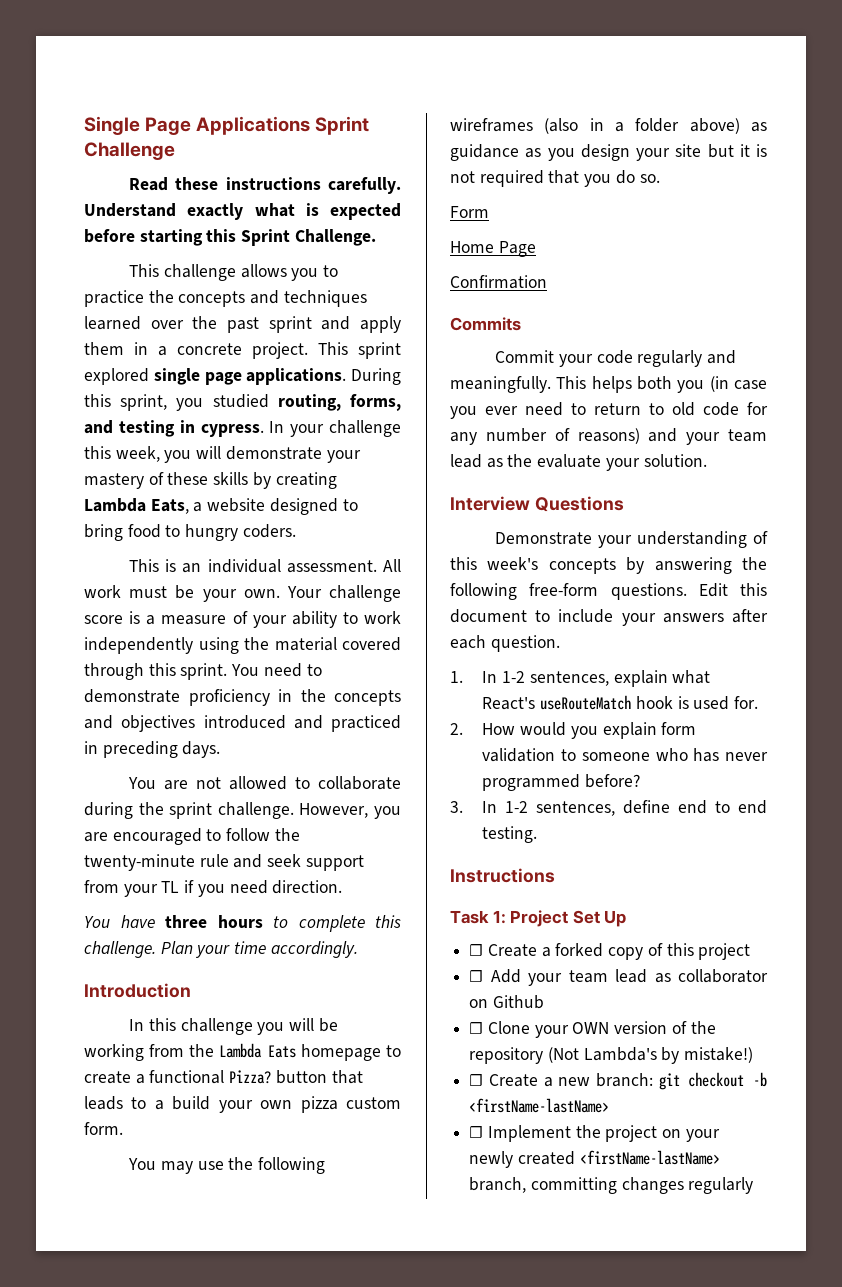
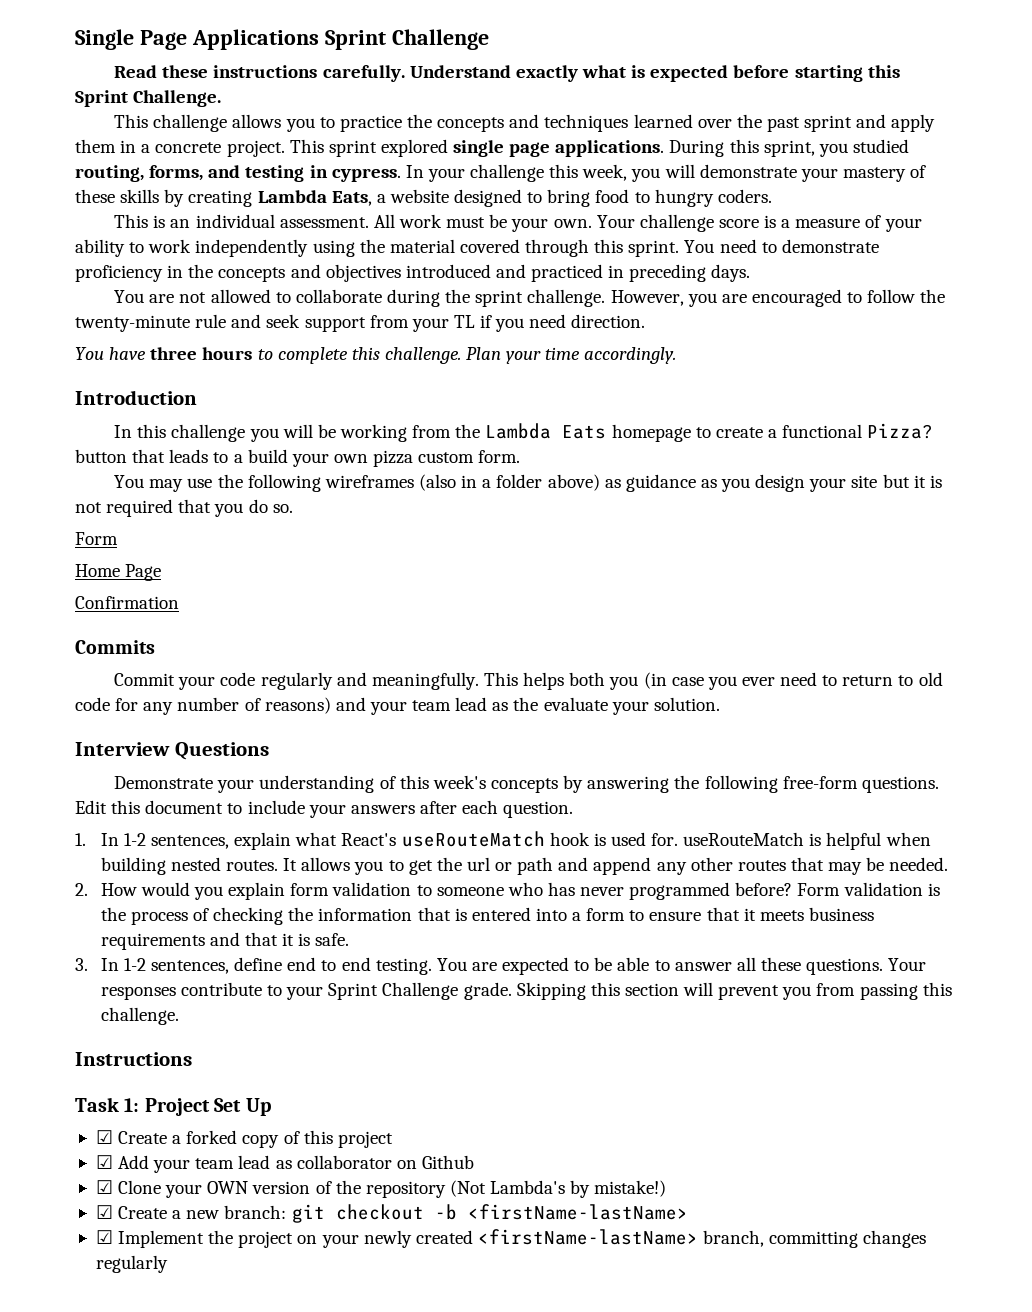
(759, 702) none -> [683,832,931,850] [100,857,949,875] useRouteMatch is helpful when building nested routes. It allows you to get the url or path and append any other routes that may be needed.
(641, 781) none -> [797,882,940,896] [100,907,874,925] [100,932,350,950] Form validation is the process of checking the information that is entered into a form to ensure that it meets business requirements and that it is safe.
(538, 834) none -> [436,957,927,975] [100,982,952,1000] [100,1007,179,1025] You are expected to be able to answer all these questions. Your responses contribute to your Sprint Challenge grade. Skipping this section will prevent you from passing this challenge.
[469,944,484,956] ☐ -> [95,1130,113,1144] ☑
[469,970,484,982] ☐ -> [95,1155,113,1169] ☑
[469,1022,484,1034] ☐ -> [95,1180,113,1194] ☑
[469,1074,484,1086] ☐ -> [95,1205,113,1219] ☑
[469,1126,484,1138] ☐ -> [95,1230,113,1244] ☑

